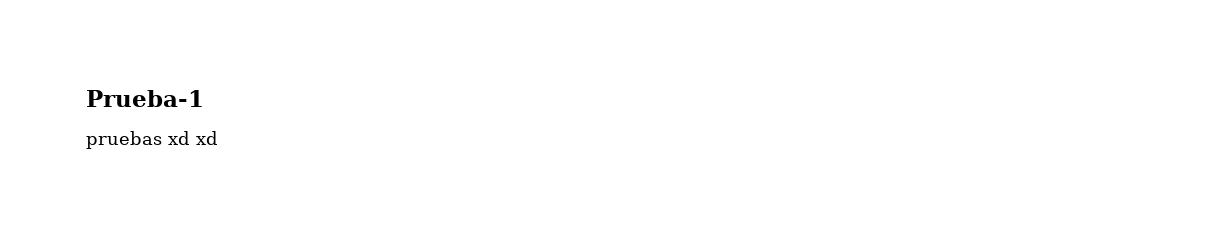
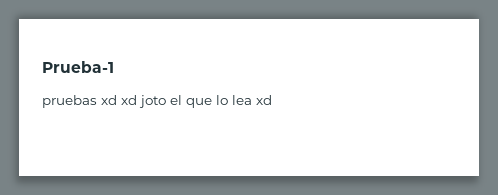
(218, 138) none -> [139,95,272,108] joto el que lo lea xd

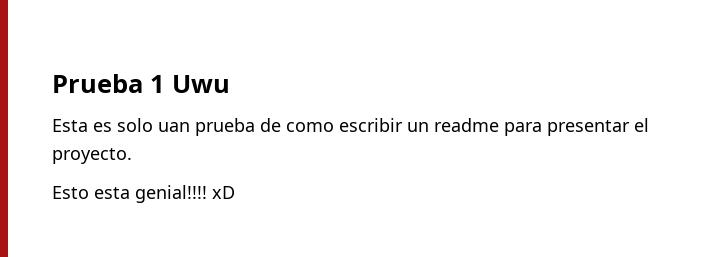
[42,61,114,73] [42,95,272,108] Prueba-1 // pruebas xd xd joto el que lo lea xd -> [52,74,230,93] [52,118,649,136] [52,148,132,164] [52,185,235,203] Prueba 1 Uwu // Esta es solo uan prueba de como escribir un readme para presentar el proyecto. // Esto esta genial!!!! xD

